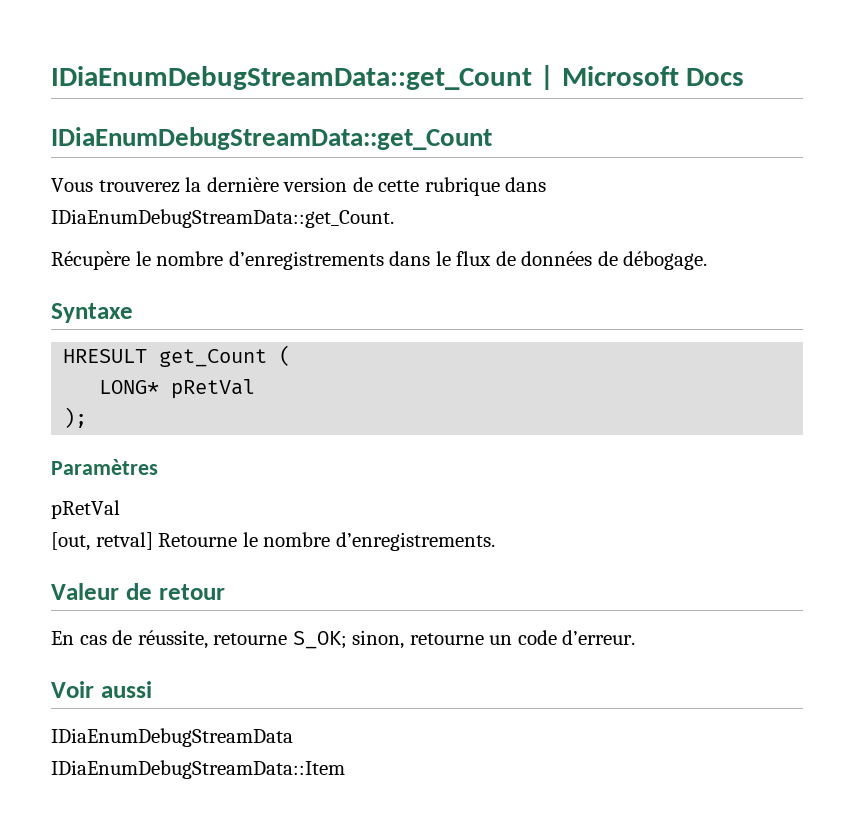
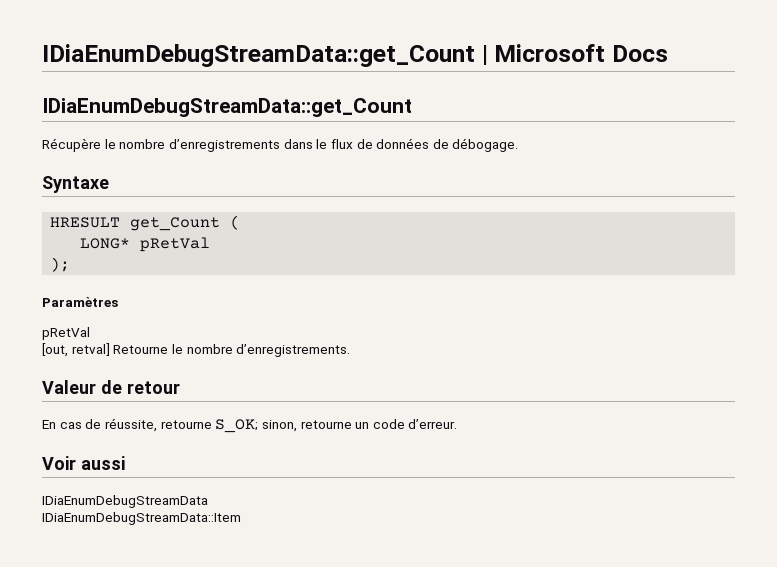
[51,177,547,196] [51,209,394,228] // Vous trouverez la dernière version de cette rubrique dans IDiaEnumDebugStreamData::get_Count. -> (412, 107) none

